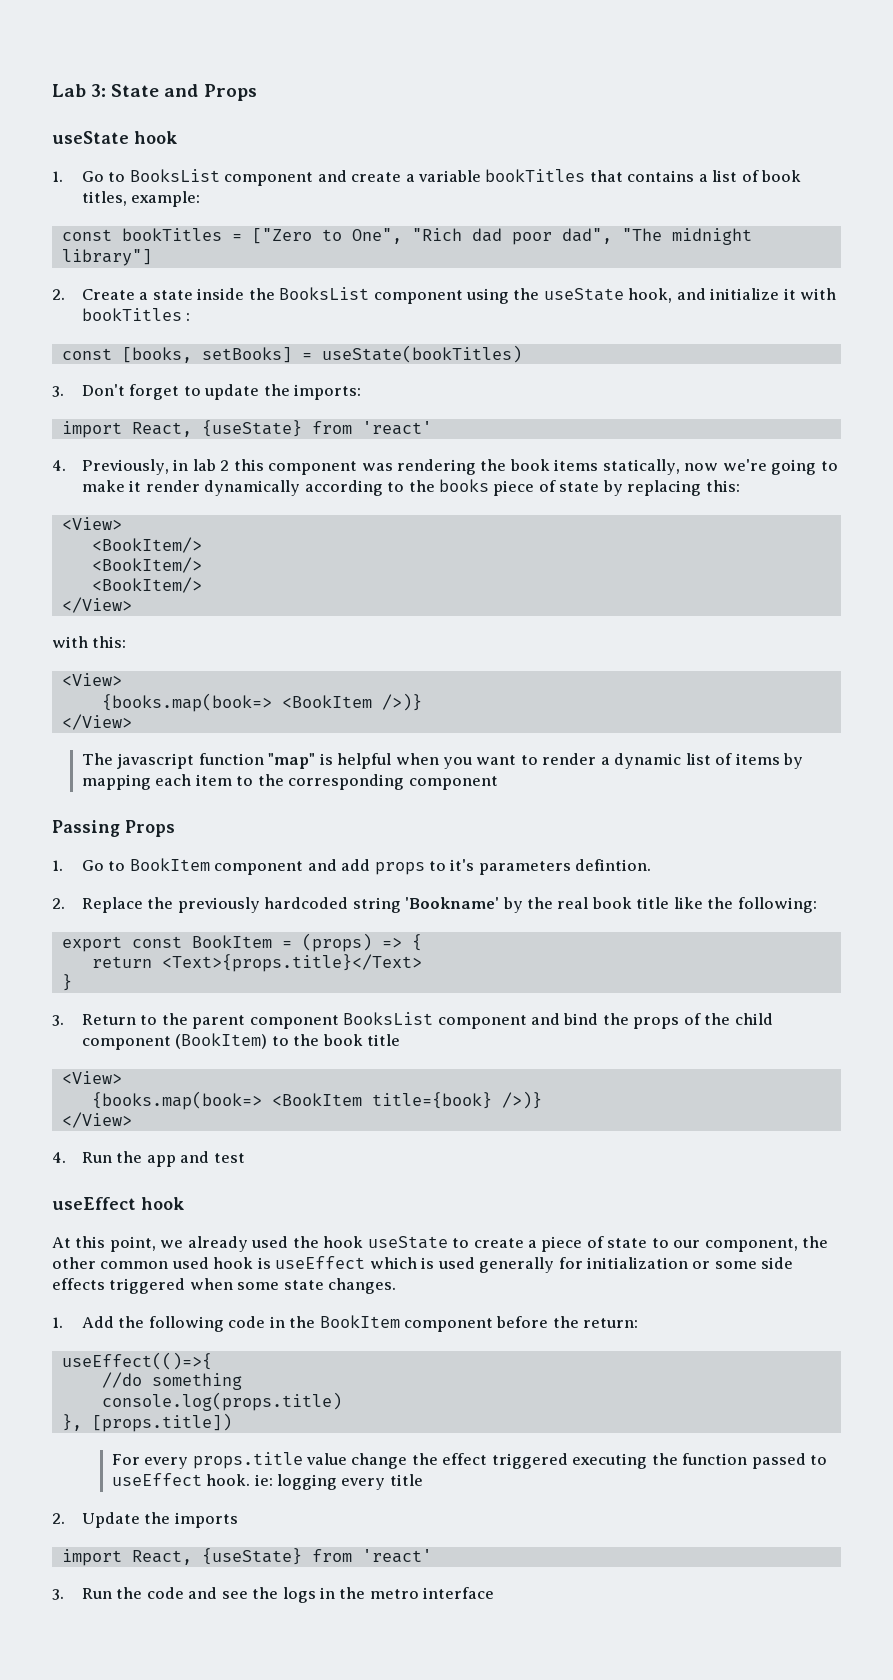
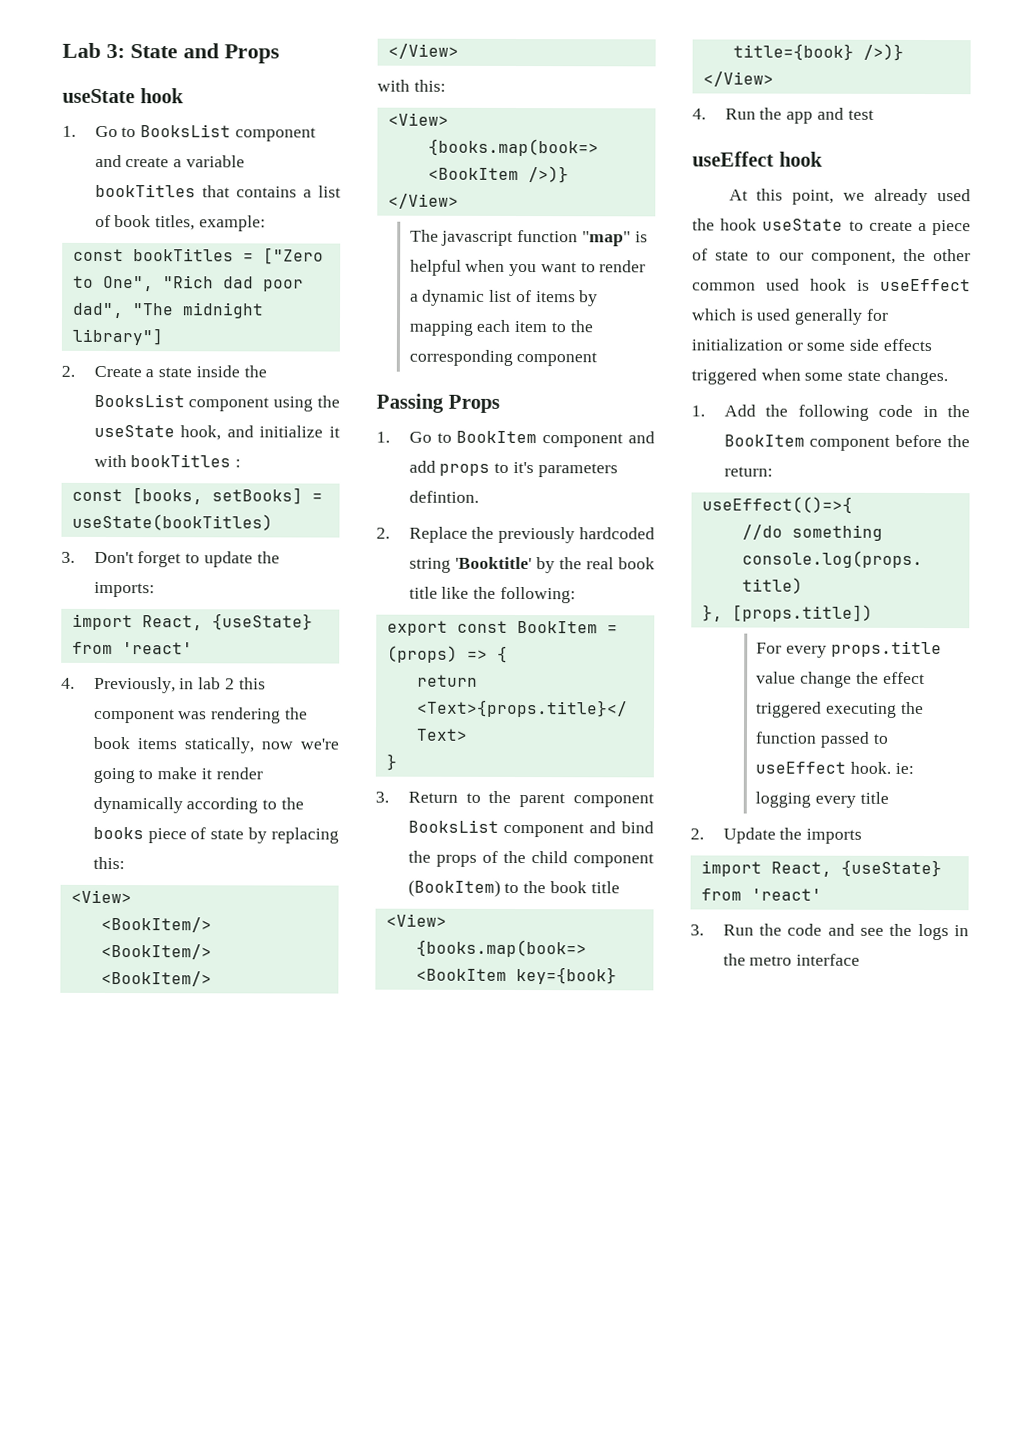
[405,897,500,909] 'Bookname' -> [454,556,532,570] 'Booktitle'
(362, 1099) none -> [515,967,617,985] key={book}

